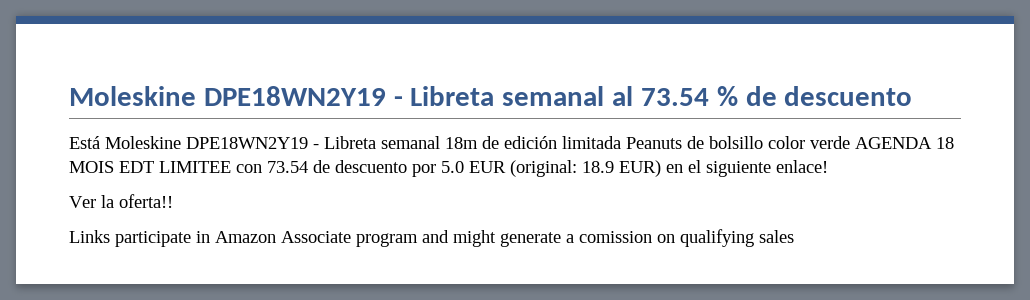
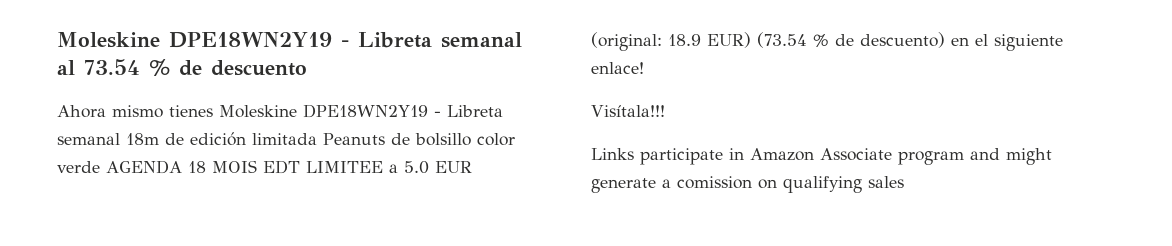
[69,136,100,149] Está -> [57,105,213,118] Ahora mismo tienes
[236,160,436,177] con 73.54 de descuento por -> [389,164,398,173] a
(661, 168) none -> [757,32,945,48] (73.54 % de descuento)
[69,194,173,208] Ver la oferta!! -> [591,105,665,117] Visítala!!!

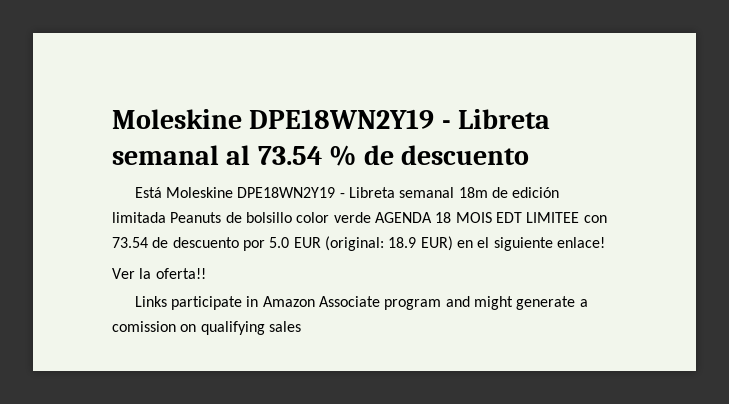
[57,105,213,118] Ahora mismo tienes -> [134,187,162,198] Está
[389,164,398,173] a -> [583,215,607,223] [112,237,265,251] con 73.54 de descuento por
[757,32,945,48] (73.54 % de descuento) -> (453, 243) none
[591,105,665,117] Visítala!!! -> [112,268,206,279] Ver la oferta!!

